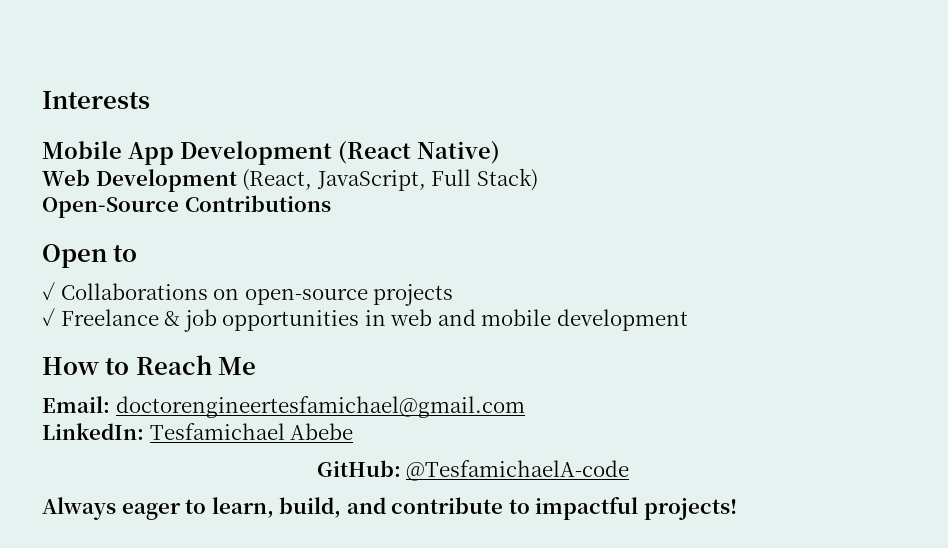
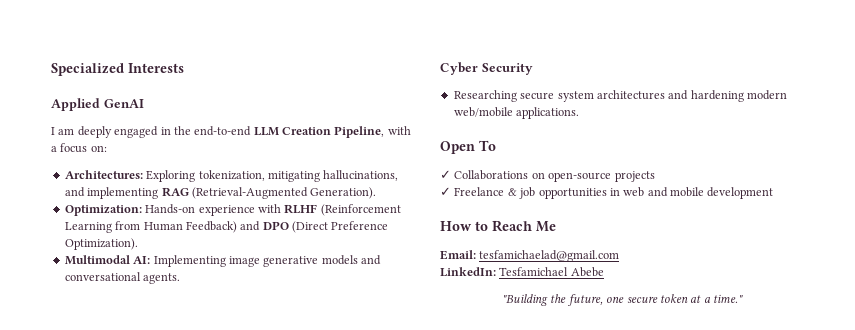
(42, 100) none -> [51,63,124,76] Specialized
[42,141,500,165] [42,168,538,192] [42,195,331,218] Mobile App Development (React Native) // Web Development (React, JavaScript, Full Stack) // Open-Source Contributions -> [51,98,144,111] [51,126,411,138] [51,143,107,153] [64,170,399,182] [64,187,377,199] [64,204,401,216] [64,221,389,233] [64,238,138,250] [64,255,381,267] [64,272,181,284] [440,62,533,75] [453,90,787,102] [453,107,580,119] Applied GenAI // I am deeply engaged in the end-to-end LLM Creation Pipeline, with a focus on: // Architectures: Exploring tokenization, mitigating hallucinations, and implementing RAG (Retrieval-Augmented Generation). // Optimization: Hands-on experience with RLHF (Reinforcement Learning from Human Feedback) and DPO (Direct Preference Optimization). // Multimodal AI: Implementing image generative models and conversational agents. // Cyber Security // Researching secure system architectures and hardening modern web/mobile applications.
[113,245,138,262] to -> [479,140,496,151] To
[115,396,525,418] doctorengineertesfamichael@gmail.com -> [479,250,620,262] tesfamichaelad@gmail.com
[316,460,630,481] [42,497,737,520] GitHub: @TesfamichaelA-code // Always eager to learn, build, and contribute to impactful projects! -> [502,294,743,306] "Building the future, one secure token at a time."

